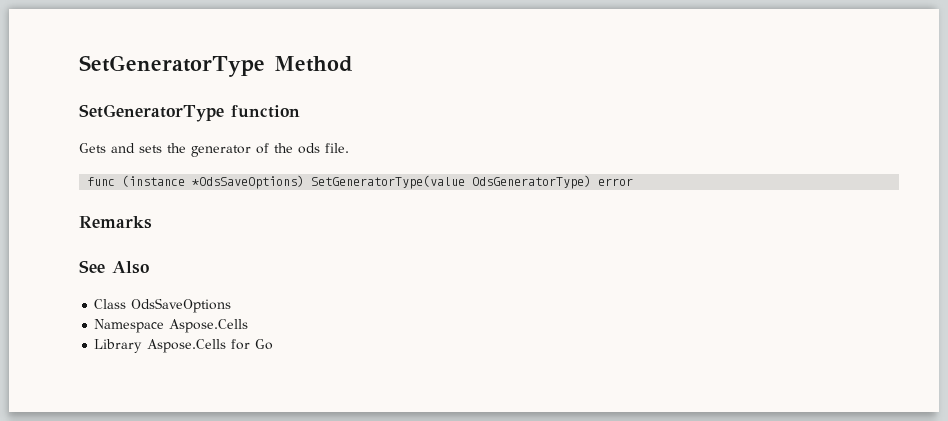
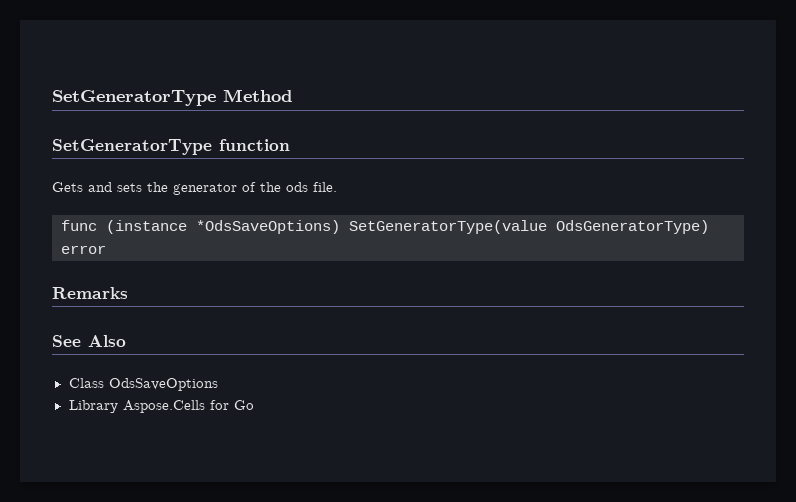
[94,319,249,333] // Namespace Aspose.Cells -> (218, 384) none

